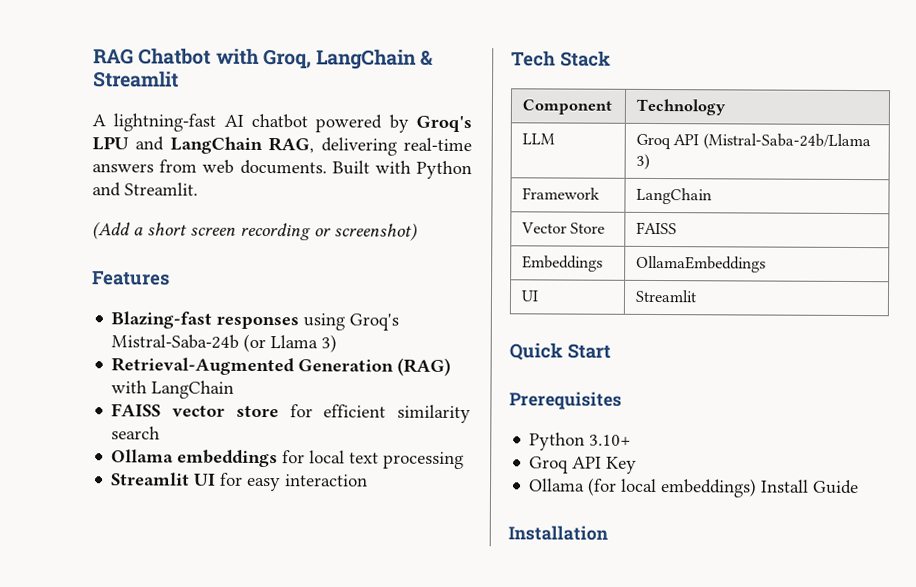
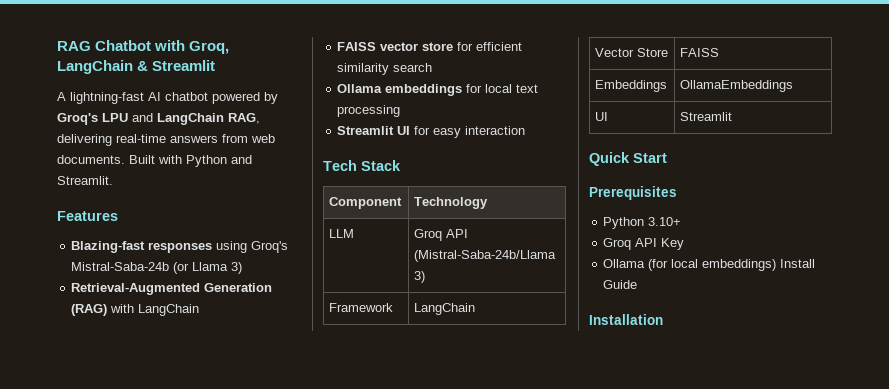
[92,221,418,241] // (Add a short screen recording or screenshot) -> (113, 180) none

